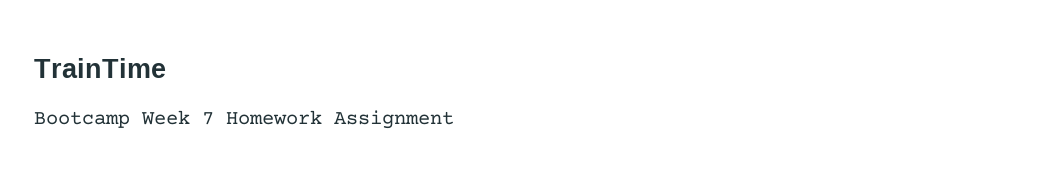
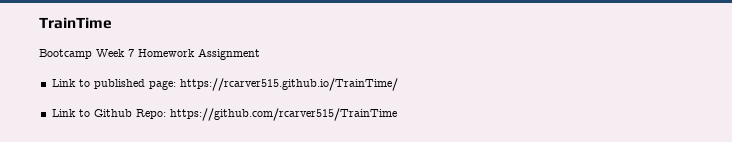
(454, 119) none -> [51,78,398,91] [51,108,397,121] // Link to published page: https://rcarver515.github.io/TrainTime/ // Link to Github Repo: https://github.com/rcarver515/TrainTime

